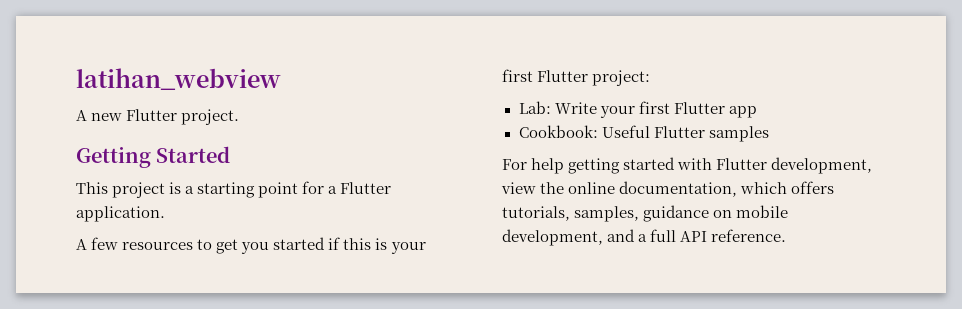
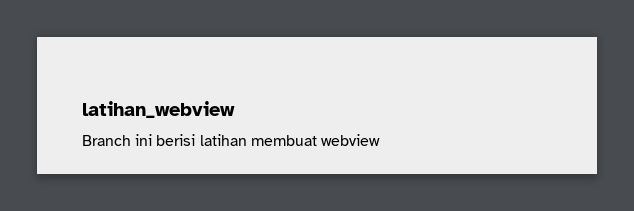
[76,109,240,125] [76,146,231,168] [76,181,392,198] [76,206,165,222] [76,237,426,254] [502,69,651,86] [518,101,757,118] [518,125,769,142] [502,157,873,174] [501,181,835,197] [502,205,789,222] [502,229,787,246] A new Flutter project. // Getting Started // This project is a starting point for a Flutter application. // A few resources to get you started if this is your first Flutter project: // Lab: Write your first Flutter app // Cookbook: Useful Flutter samples // For help getting started with Flutter development, view the online documentation, which offers tutorials, samples, guidance on mobile development, and a full API reference. -> [82,134,380,146] Branch ini berisi latihan membuat webview

